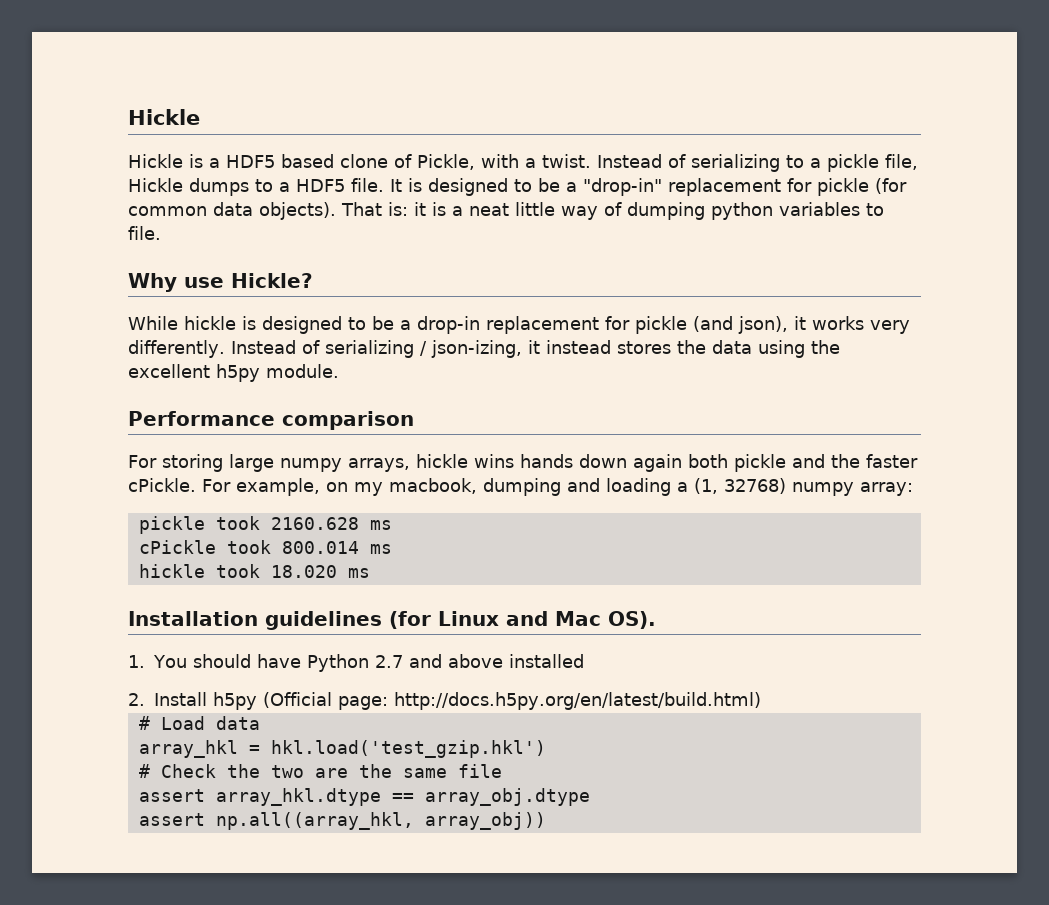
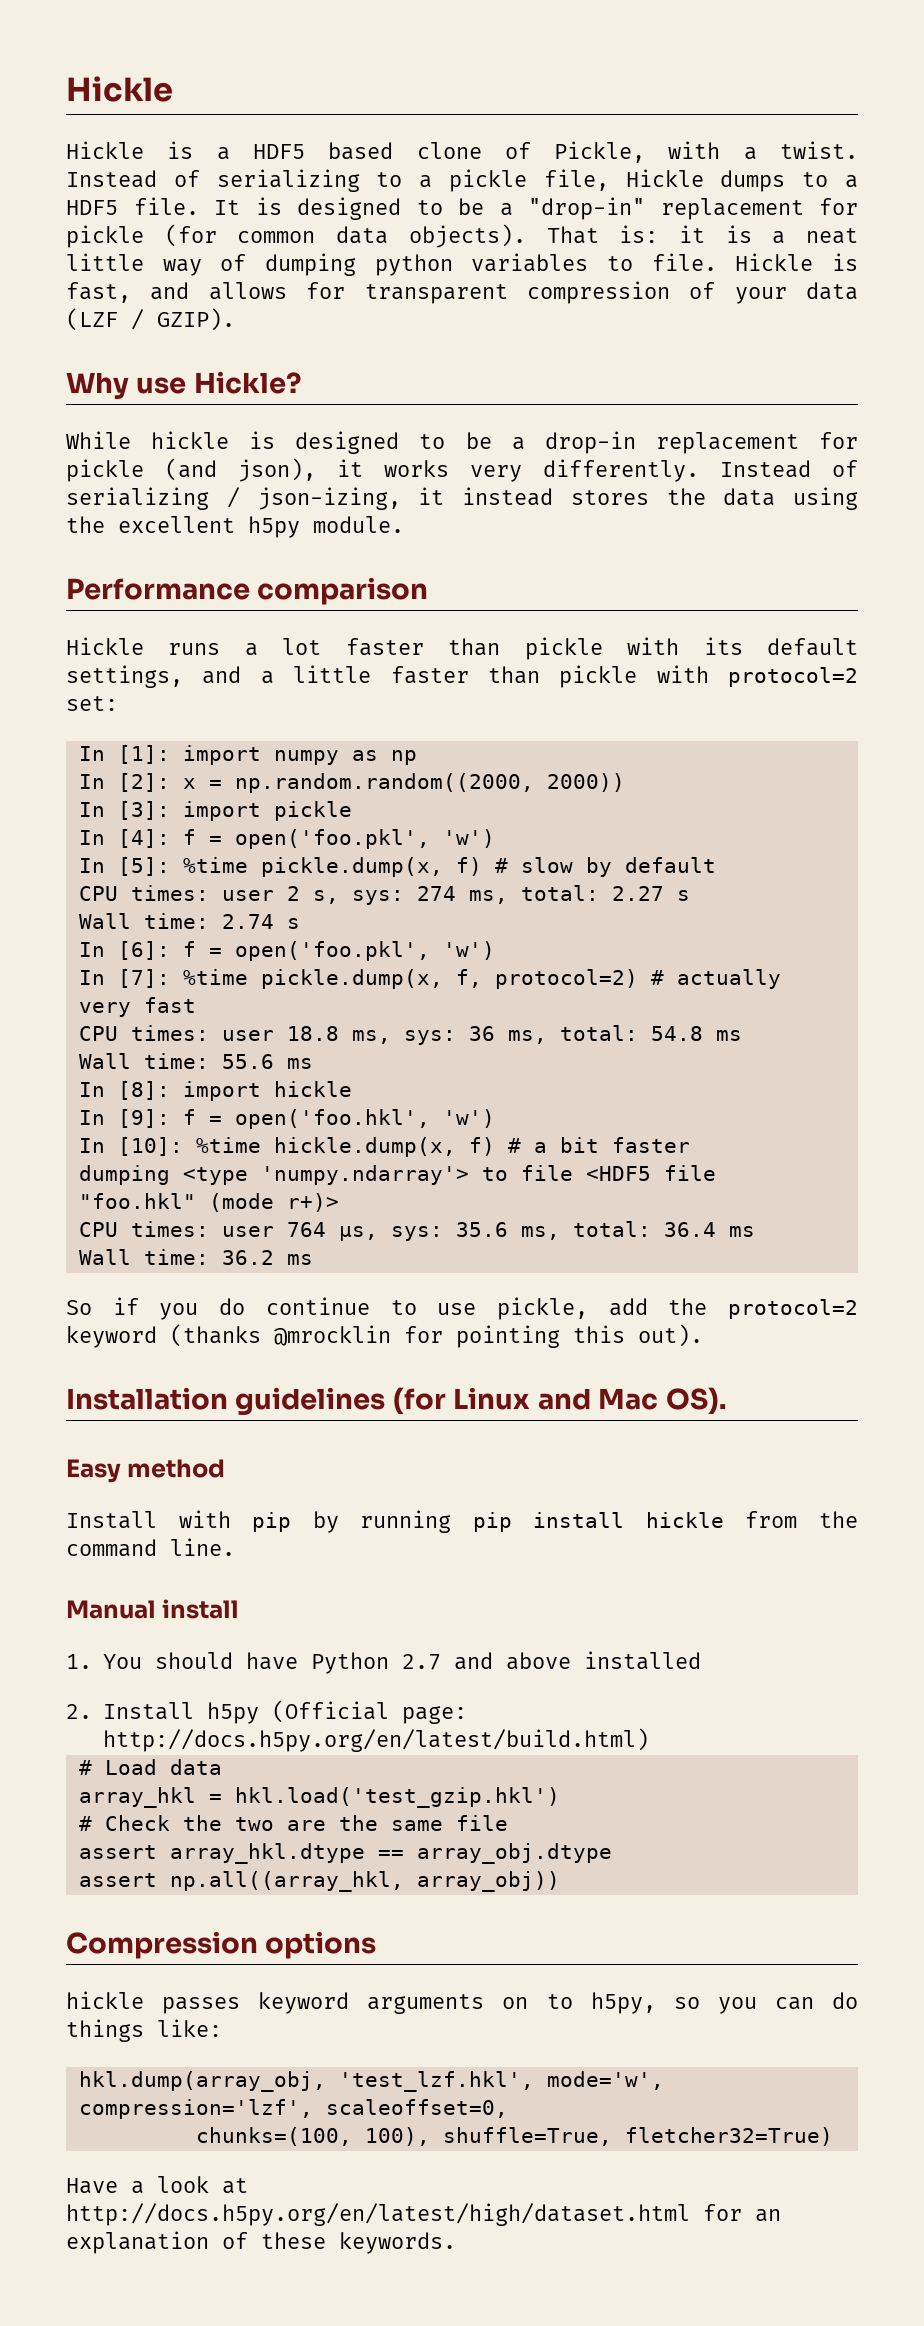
(161, 233) none -> [735,253,858,271] [66,281,858,304] [66,308,235,331] Hickle is fast, and allows for transparent compression of your data (LZF / GZIP).
[128,454,918,472] [128,478,913,496] [138,516,392,534] [138,540,392,554] [138,564,370,578] For storing large numpy arrays, hickle wins hands down again both pickle and the faster cPickle. For example, on my macbook, dumping and loading a (1, 32768) numpy array: // pickle took 2160.628 ms // cPickle took 800.014 ms // hickle took 18.020 ms -> [66,637,859,660] [66,665,858,688] [66,696,118,711] [78,745,417,765] [78,773,625,793] [78,801,352,821] [78,829,495,849] [78,857,716,877] [78,885,690,905] [78,913,300,929] [78,941,495,961] [78,969,781,989] [78,997,196,1017] [78,1025,742,1045] [78,1053,313,1069] [78,1081,352,1101] [78,1109,495,1129] [78,1137,690,1157] [78,1165,716,1185] [78,1193,339,1212] [78,1221,755,1241] [78,1249,313,1265] [66,1297,858,1320] [66,1324,703,1348] Hickle runs a lot faster than pickle with its default settings, and a little faster than pickle with protocol=2 set: // In [1]: import numpy as np // In [2]: x = np.random.random((2000, 2000)) // In [3]: import pickle // In [4]: f = open('foo.pkl', 'w') // In [5]: %time pickle.dump(x, f) # slow by default // CPU times: user 2 s, sys: 274 ms, total: 2.27 s // Wall time: 2.74 s // In [6]: f = open('foo.pkl', 'w') // In [7]: %time pickle.dump(x, f, protocol=2) # actually very fast // CPU times: user 18.8 ms, sys: 36 ms, total: 54.8 ms // Wall time: 55.6 ms // In [8]: import hickle // In [9]: f = open('foo.hkl', 'w') // In [10]: %time hickle.dump(x, f) # a bit faster // dumping <type 'numpy.ndarray'> to file <HDF5 file "foo.hkl" (mode r+)> // CPU times: user 764 µs, sys: 35.6 ms, total: 36.4 ms // Wall time: 36.2 ms // So if you do continue to use pickle, add the protocol=2 keyword (thanks @mrocklin for pointing this out).
(656, 620) none -> [66,1459,226,1483] [66,1510,858,1533] [66,1538,235,1557] [66,1599,240,1619] // Easy method // Install with pip by running pip install hickle from the command line. // Manual install
(546, 821) none -> [66,1931,377,1959] [66,1991,859,2014] [66,2019,222,2042] [78,2071,664,2092] [78,2099,508,2119] [195,2127,833,2146] [66,2176,248,2194] [66,2203,781,2226] [66,2231,456,2254] // Compression options // hickle passes keyword arguments on to h5py, so you can do things like: // hkl.dump(array_obj, 'test_lzf.hkl', mode='w', compression='lzf', scaleoffset=0, // chunks=(100, 100), shuffle=True, fletcher32=True) // Have a look at http://docs.h5py.org/en/latest/high/dataset.html for an explanation of these keywords.

